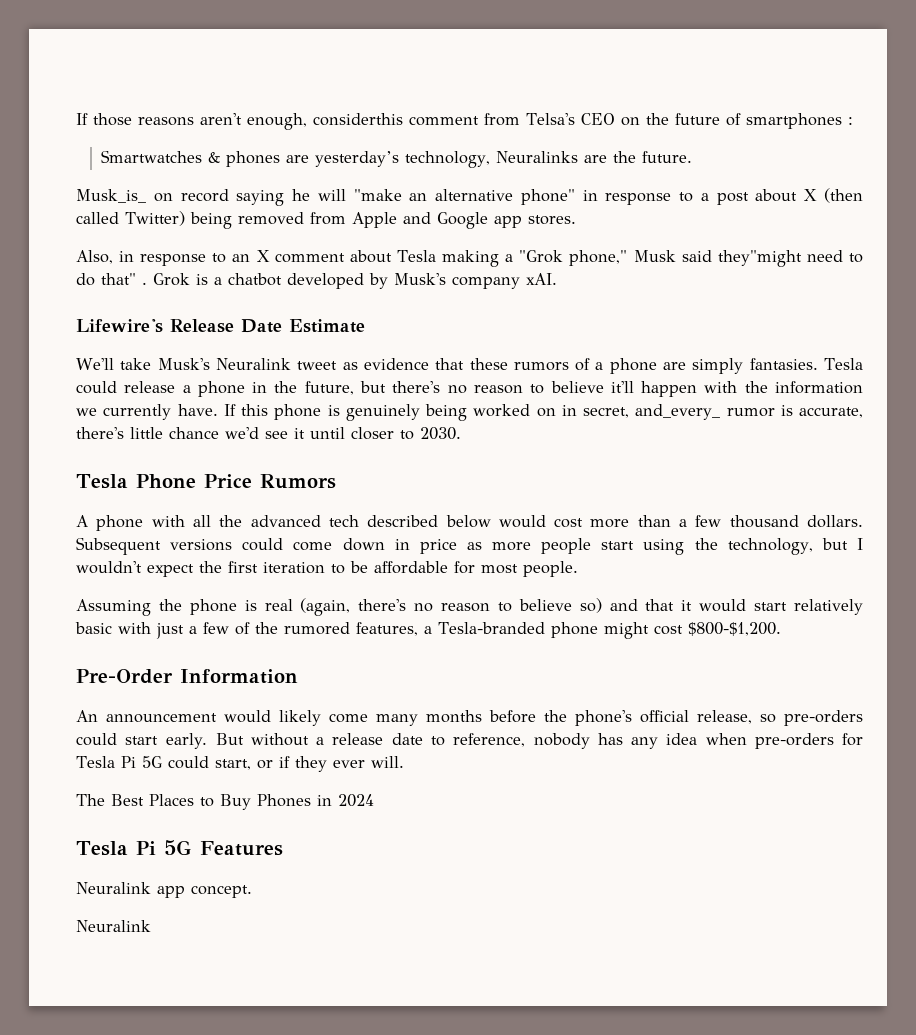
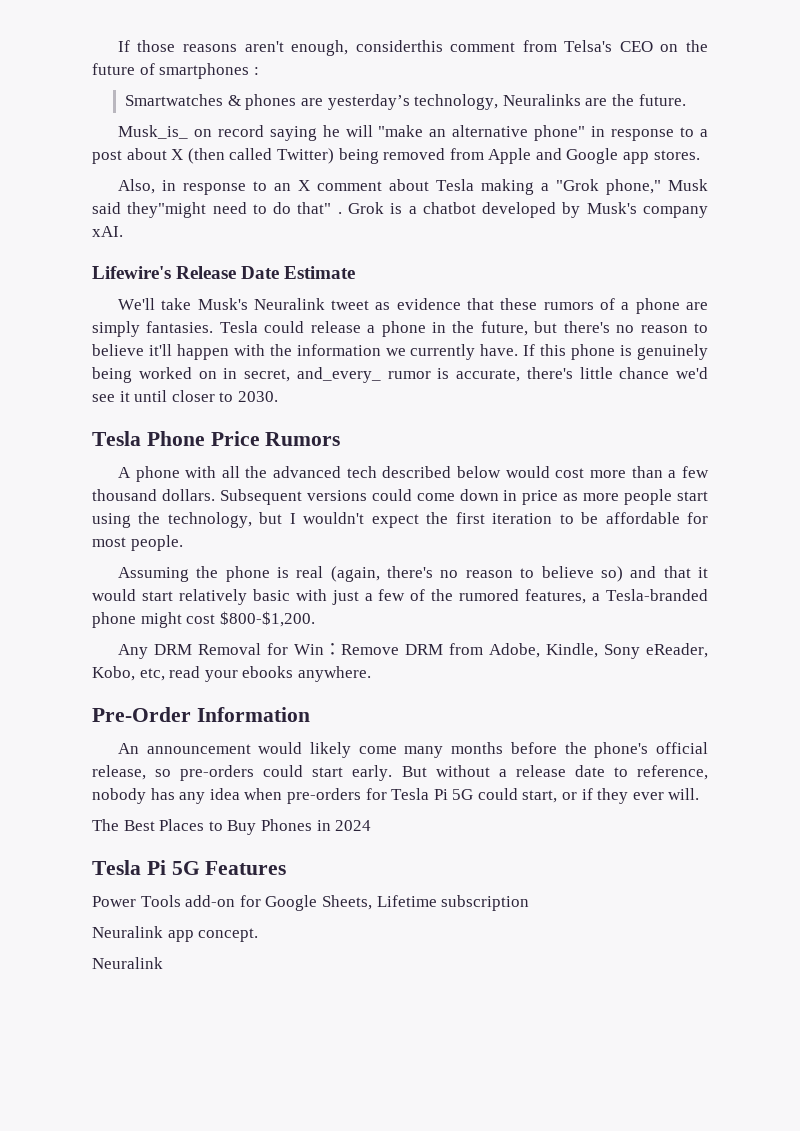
(781, 629) none -> [117,643,708,659] [92,666,371,682] // Any DRM Removal for Win：Remove DRM from Adobe, Kindle, Sony eReader, Kobo, etc, read your ebooks anywhere.
(283, 848) none -> [92,895,530,911] // Power Tools add-on for Google Sheets, Lifetime subscription

